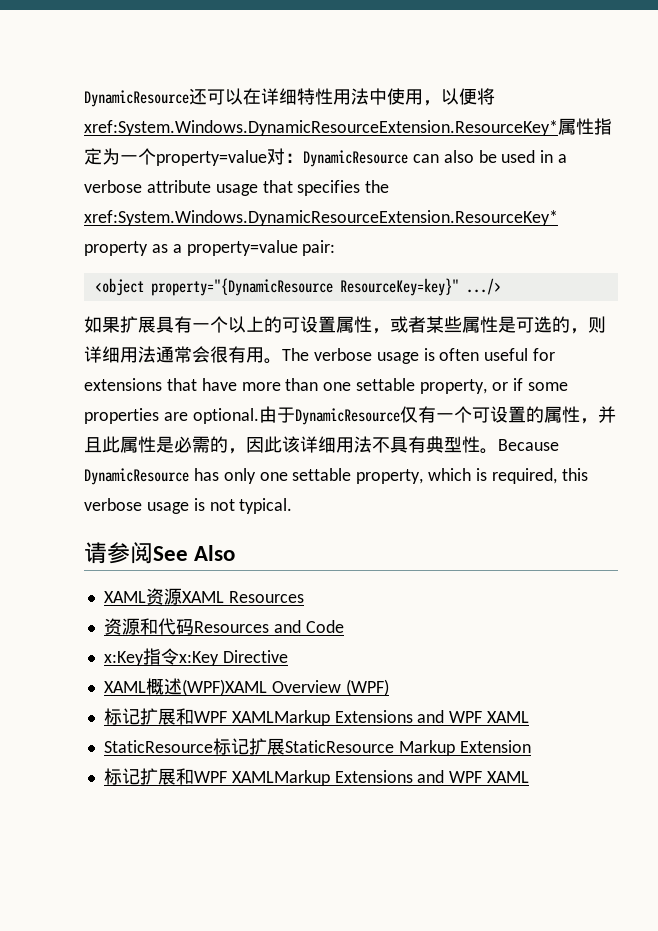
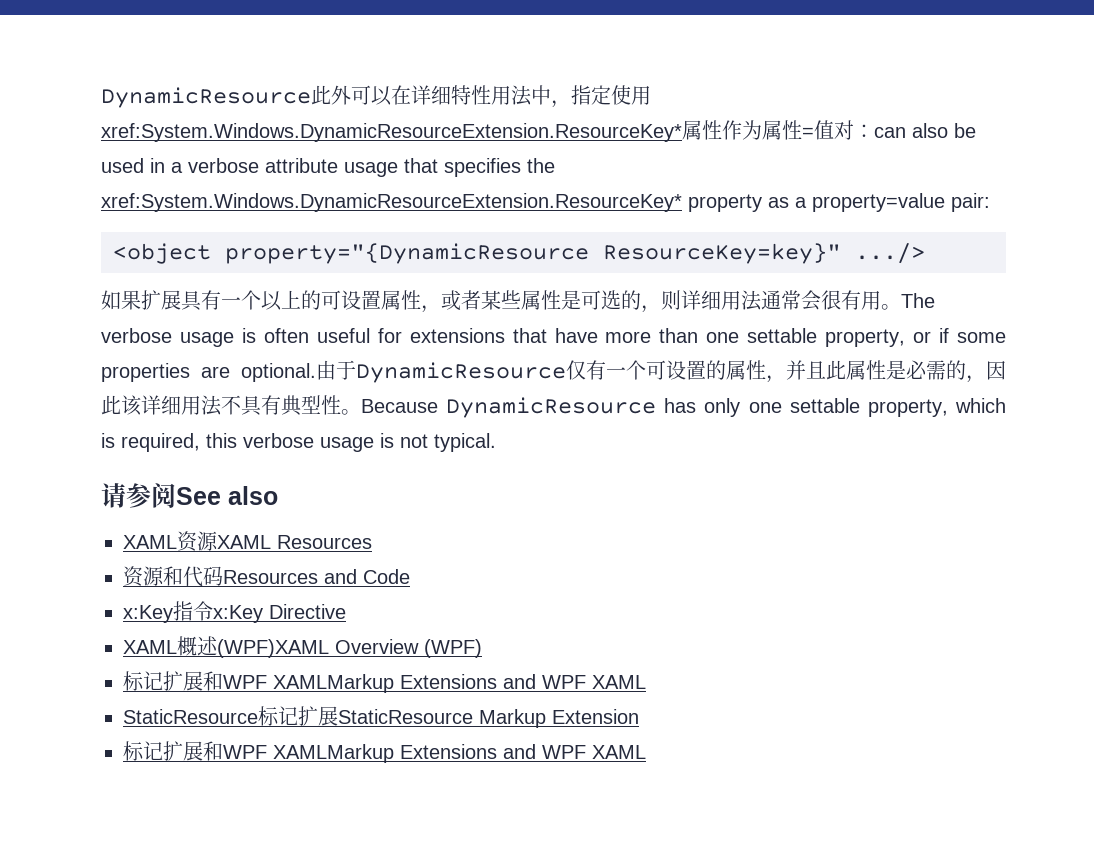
[84,88,207,107] DynamicResource还 -> [101,85,351,108] DynamicResource此外
[387,88,495,106] [84,118,612,136] [84,148,408,167] 使用，以便将xref:System.Windows.DynamicResourceExtension.ResourceKey*属性指定为一个property=value对：DynamicResource -> [551,85,651,108] [101,120,874,142] ，指定使用xref:System.Windows.DynamicResourceExtension.ResourceKey*属性作为属性=值对：
[194,545,236,561] Also -> [228,486,278,505] also

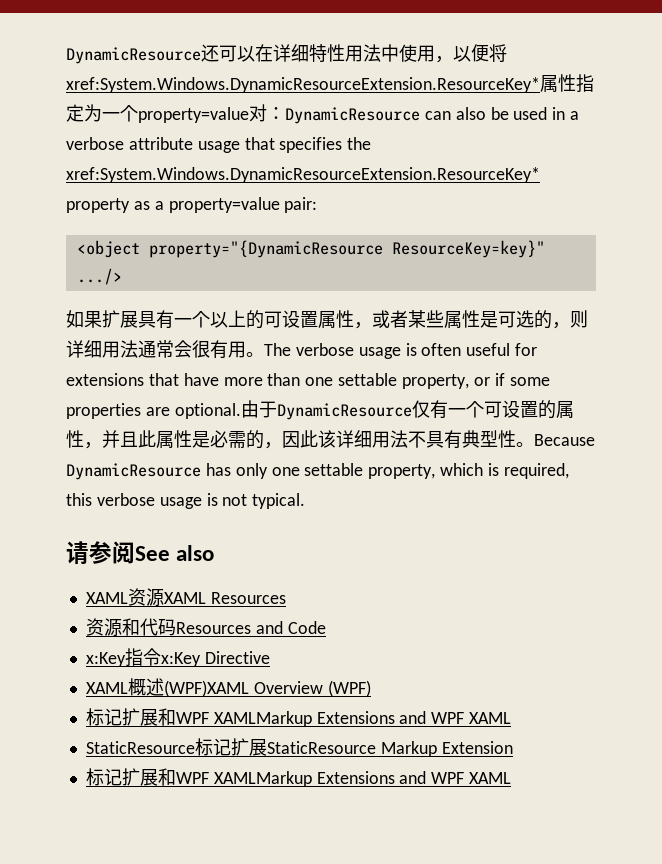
[101,85,351,108] DynamicResource此外 -> [66,44,219,64] DynamicResource还
[551,85,651,108] [101,120,874,142] ，指定使用xref:System.Windows.DynamicResourceExtension.ResourceKey*属性作为属性=值对： -> [399,44,507,63] [66,74,594,93] [66,104,420,124] 使用，以便将xref:System.Windows.DynamicResourceExtension.ResourceKey*属性指定为一个property=value对：DynamicResource

